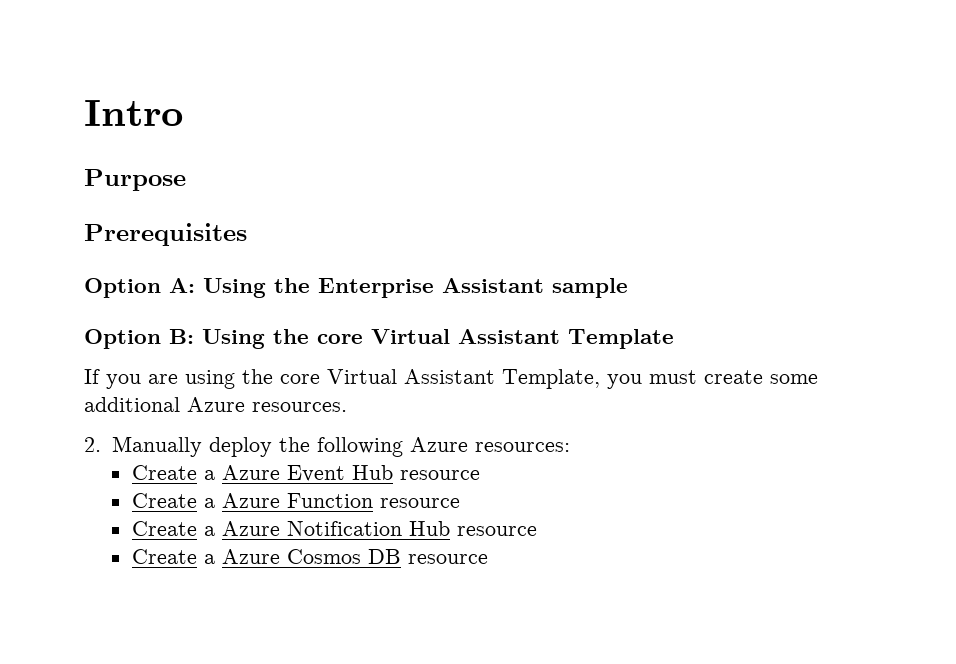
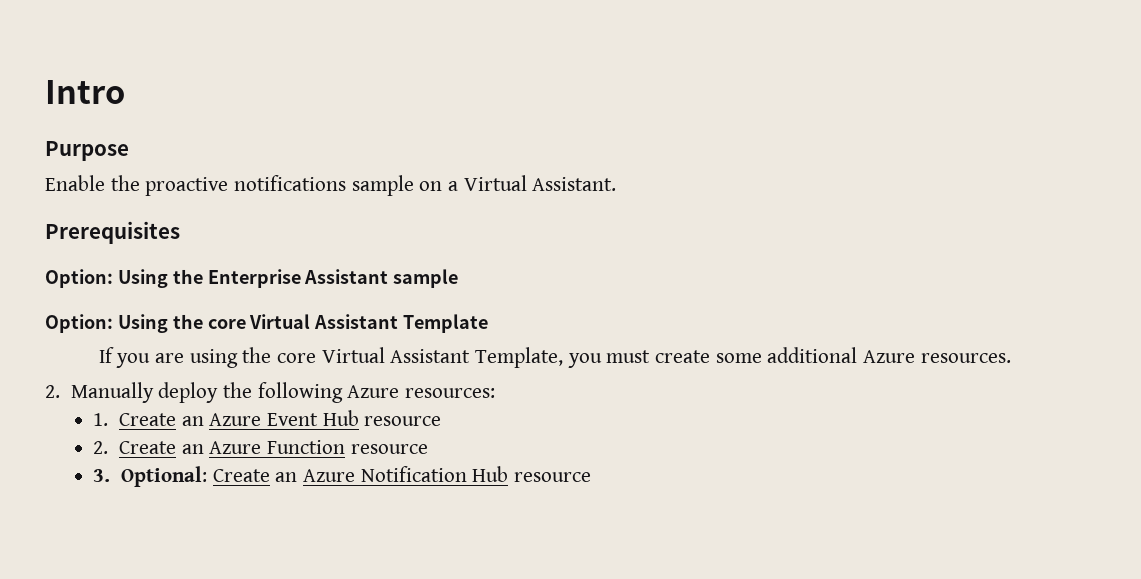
(186, 180) none -> [45,175,617,196] // Enable the proactive notifications sample on a Virtual Assistant.
[84,278,195,298] Option A: -> [45,269,113,288] Option:
[84,329,194,349] Option B: -> [45,314,113,333] Option:
[131,465,215,480] Create a -> [93,413,204,426] 1. Create an
[131,493,215,508] Create a -> [93,441,204,454] 2. Create an
[131,521,215,536] Create a -> [93,466,298,487] 3. Optional: Create an
[131,549,488,564] // Create a Azure Cosmos DB resource -> (591, 477) none

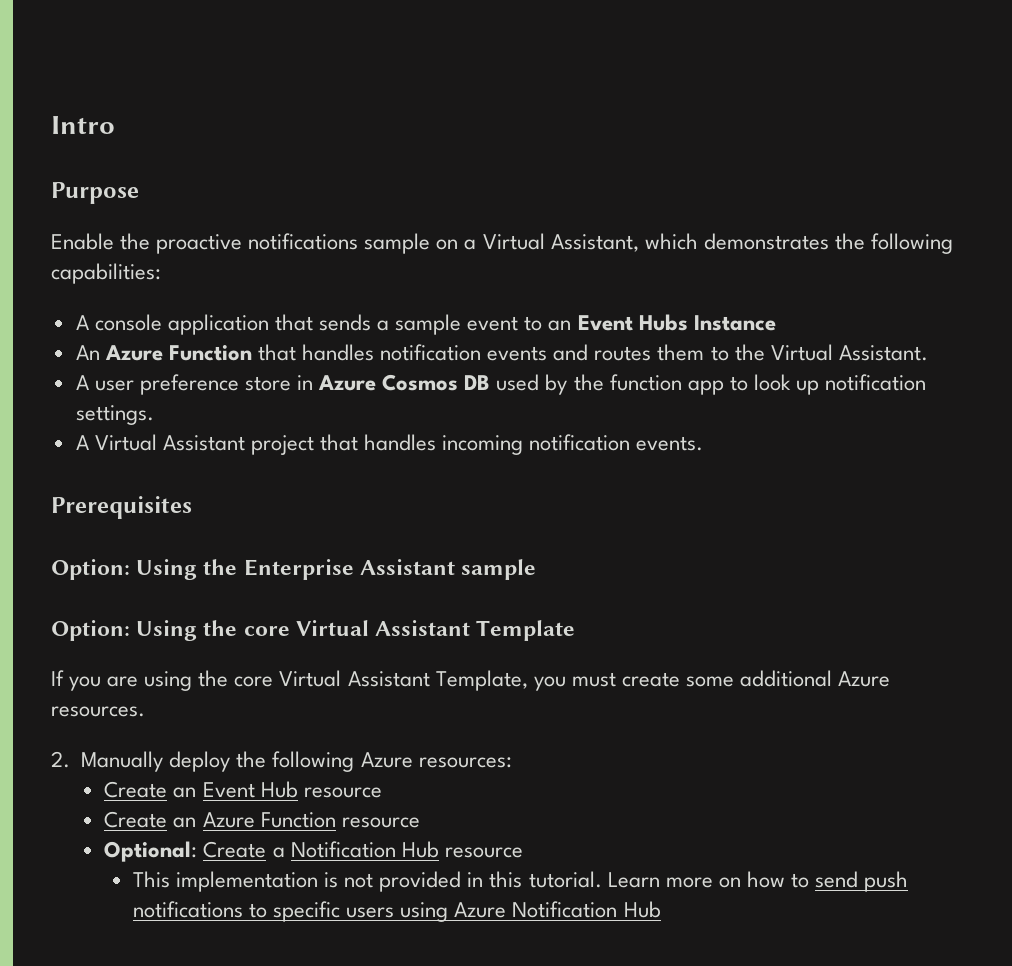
[532,177,617,191] Assistant. -> [550,233,953,254] [51,263,161,284] [75,314,776,335] [75,344,928,361] [75,374,926,395] [75,405,154,425] [75,434,704,455] Assistant, which demonstrates the following capabilities: // A console application that sends a sample event to an Event Hubs Instance // An Azure Function that handles notification events and routes them to the Virtual Assistant. // A user preference store in Azure Cosmos DB used by the function app to look up notification settings. // A Virtual Assistant project that handles incoming notification events.
[93,413,262,426] 1. Create an Azure -> [104,781,197,798] Create an
[93,441,109,454] 2. -> (382, 792) none
[93,469,111,482] 3. -> (420, 822) none
[275,472,298,482] an -> [272,841,523,858] [133,871,909,892] [133,901,449,922] a Notification Hub resource // This implementation is not provided in this tutorial. Learn more on how to send push notifications to specific users using
[513,472,591,482] resource -> (661, 909) none

